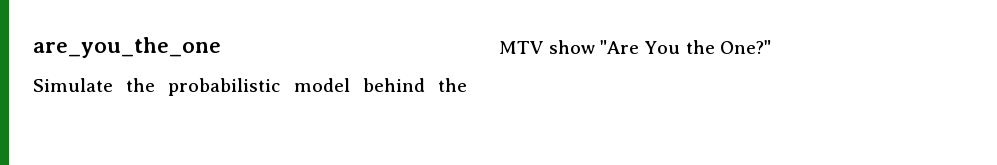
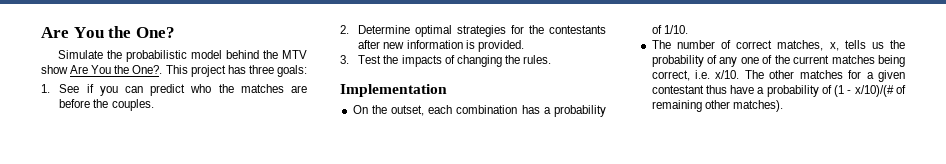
[33,37,221,58] are_you_the_one -> [41,26,175,38] Are You the One?
[600,40,771,54] "Are You the One?" -> [70,65,307,77] [41,84,307,96] [59,99,154,111] [340,25,606,37] [358,40,524,52] [340,55,551,67] [340,84,447,97] [352,105,606,117] [651,25,688,34] [651,40,905,51] [651,55,905,67] [651,70,905,82] [651,85,906,97] [651,100,783,112] Are You the One?. This project has three goals: // 1. See if you can predict who the matches are before the couples. // 2. Determine optimal strategies for the contestants after new information is provided. // 3. Test the impacts of changing the rules. // Implementation // On the outset, each combination has a probability of 1/10. // The number of correct matches, x, tells us the probability of any one of the current matches being correct, i.e. x/10. The other matches for a given contestant thus have a probability of (1 - x/10)/(# of remaining other matches).

